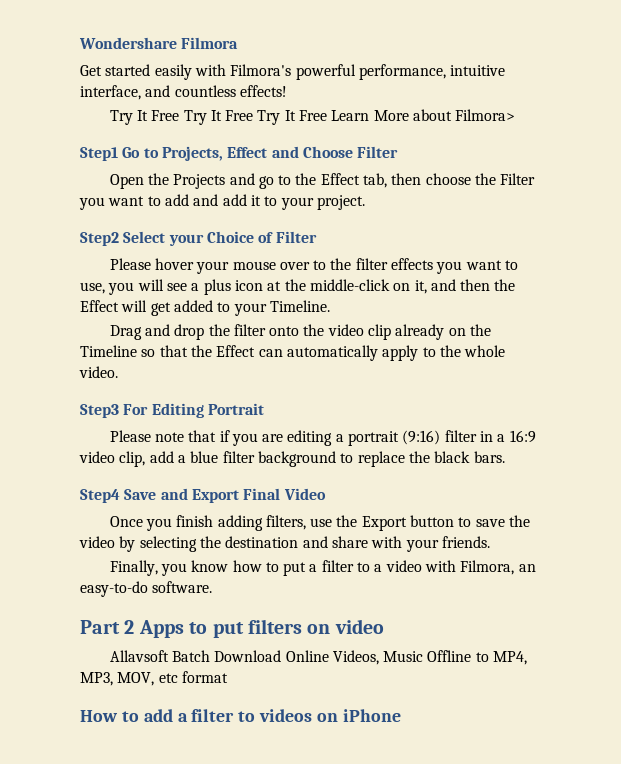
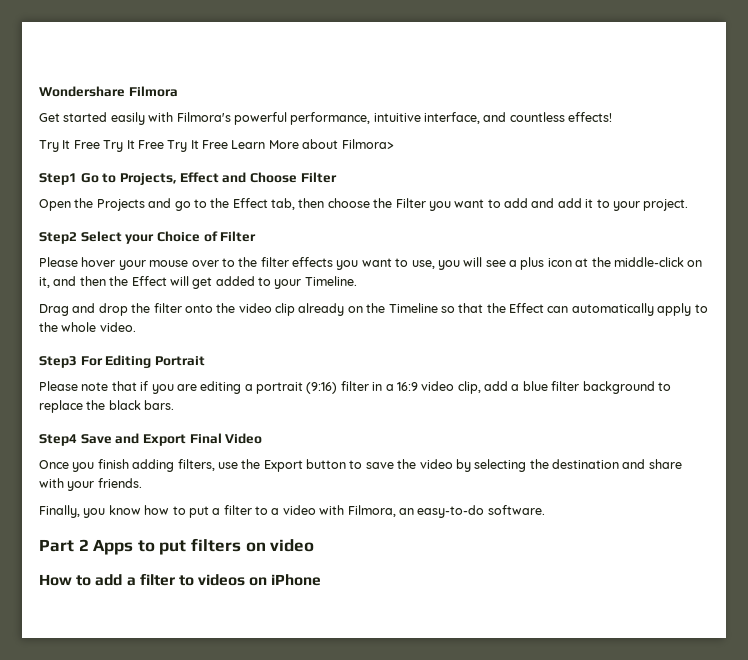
[109,650,528,665] [80,671,228,686] // Allavsoft Batch Download Online Videos, Music Offline to MP4, MP3, MOV, etc format -> (315, 545) none

